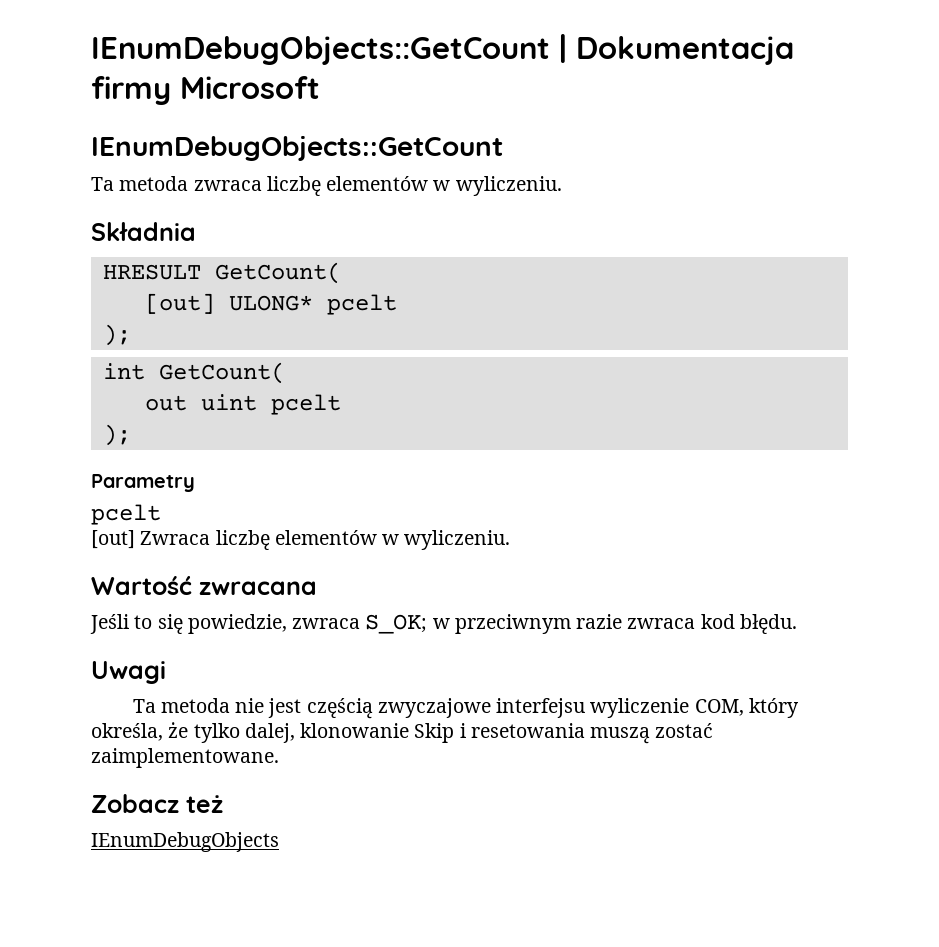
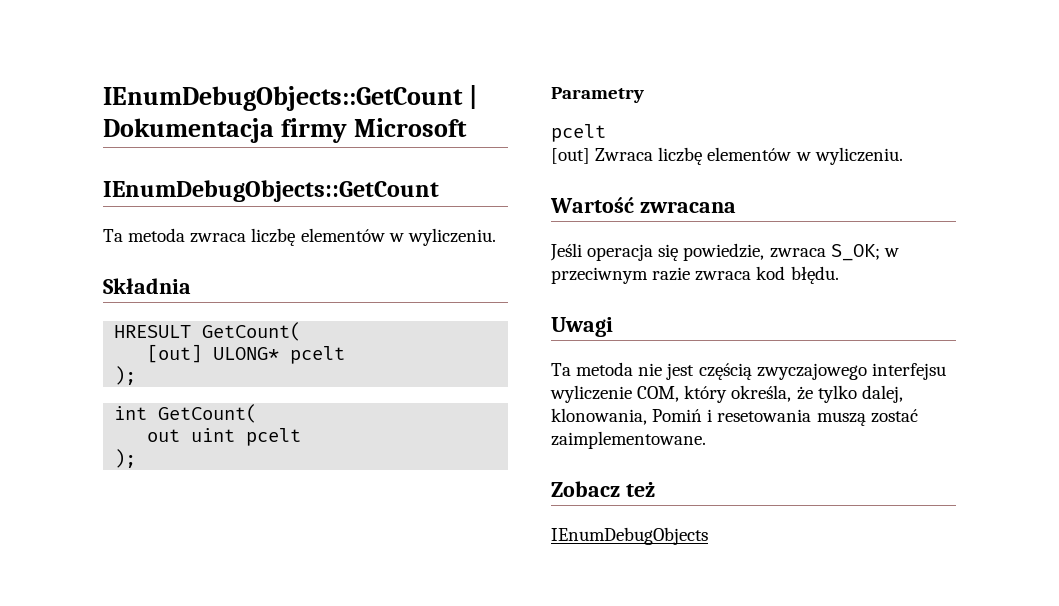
[134,615,153,629] to -> [587,244,654,261] operacja
[377,698,491,718] zwyczajowe -> [756,363,867,380] zwyczajowego
[300,723,455,743] klonowanie Skip -> [551,408,703,425] klonowania, Pomiń

